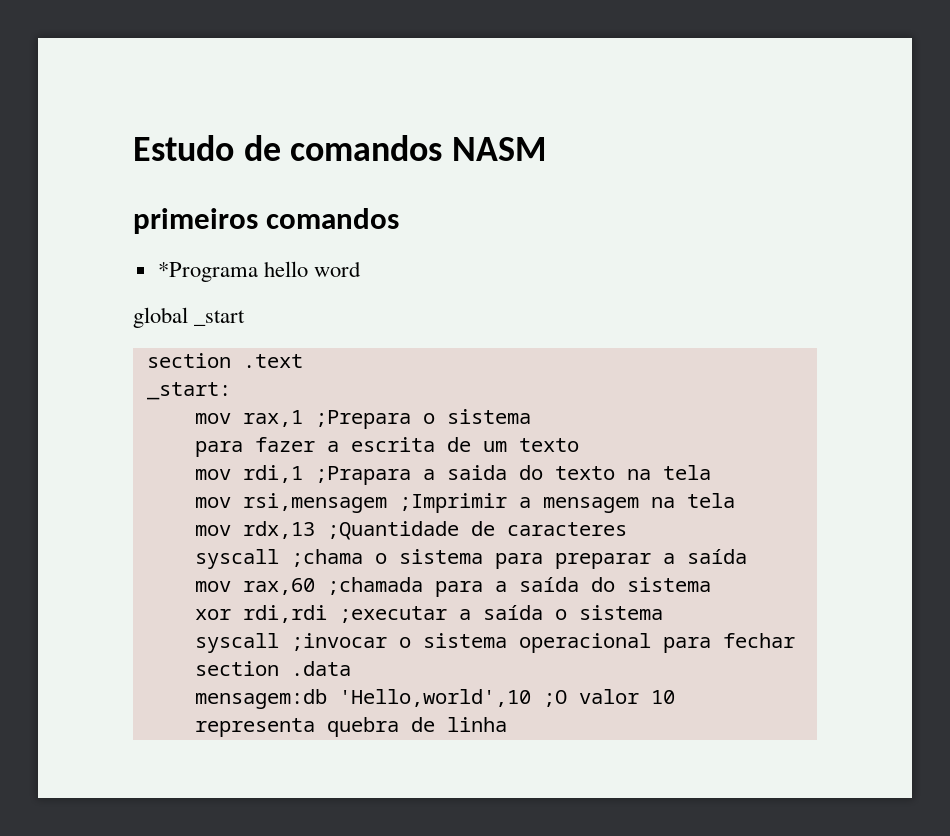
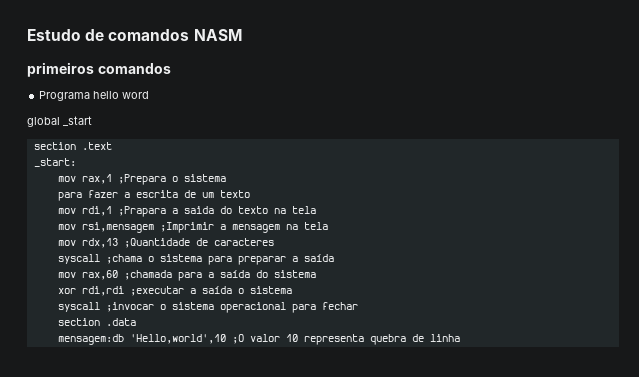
[157,262,258,282] *Programa -> [39,91,91,101] Programa

